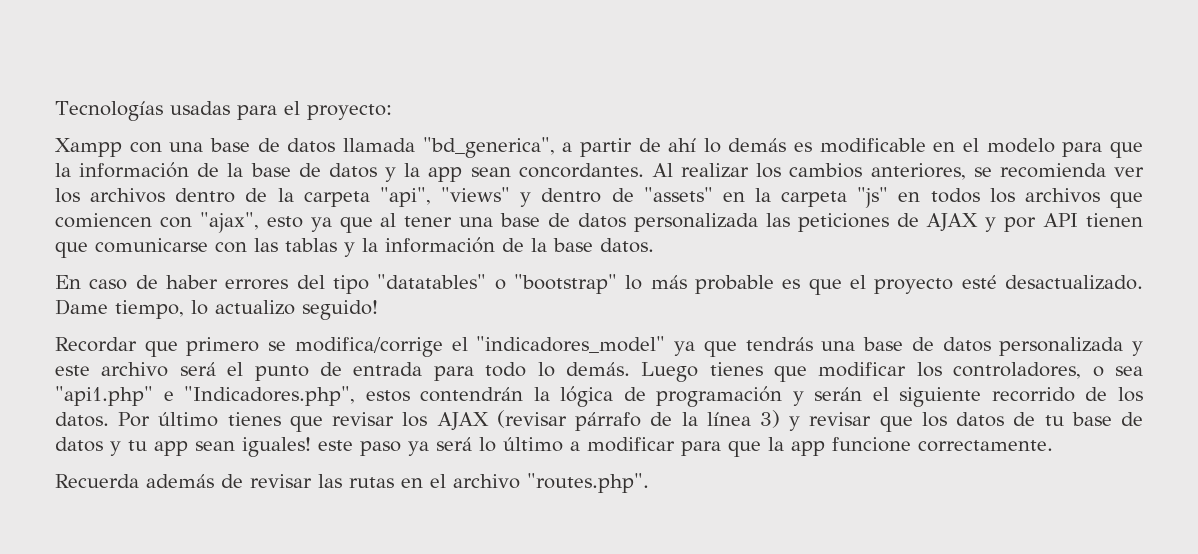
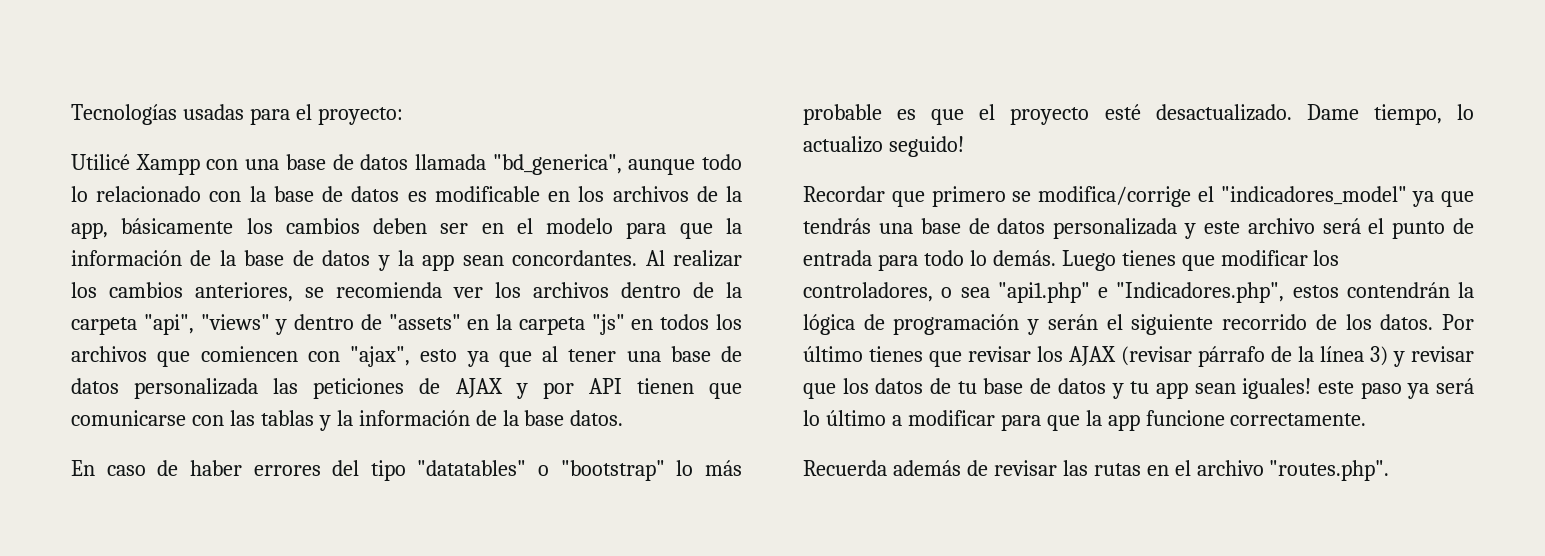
(392, 112) none -> [71,154,130,170] Utilicé
[562,138,926,157] a partir de ahí lo demás es modificable -> [628,154,742,175] [71,186,743,202] [71,218,469,239] aunque todo lo relacionado con la base de datos es modificable en los archivos de la app, básicamente los cambios deben ser

